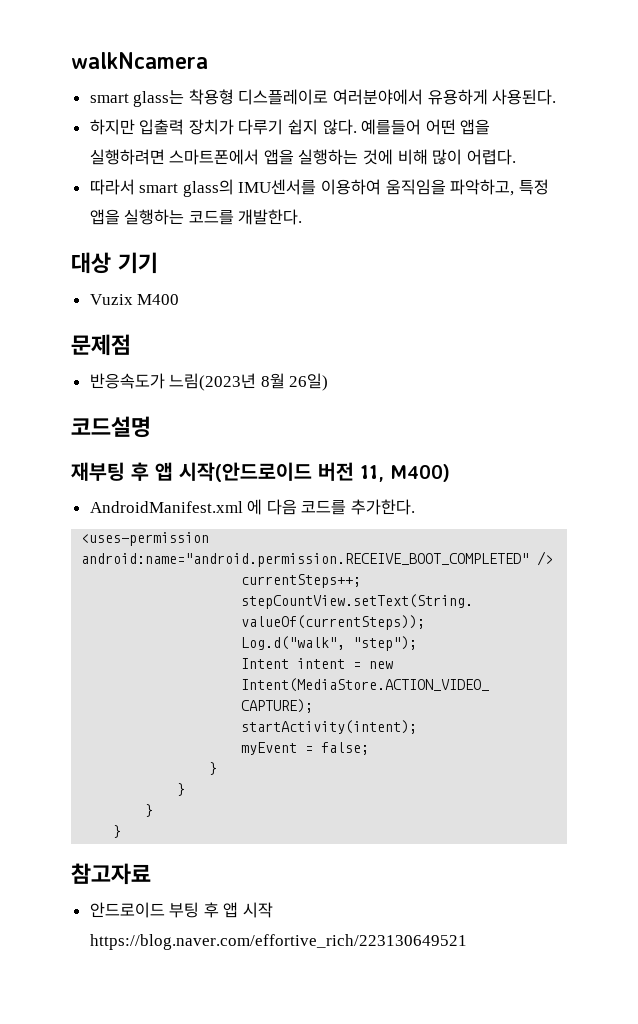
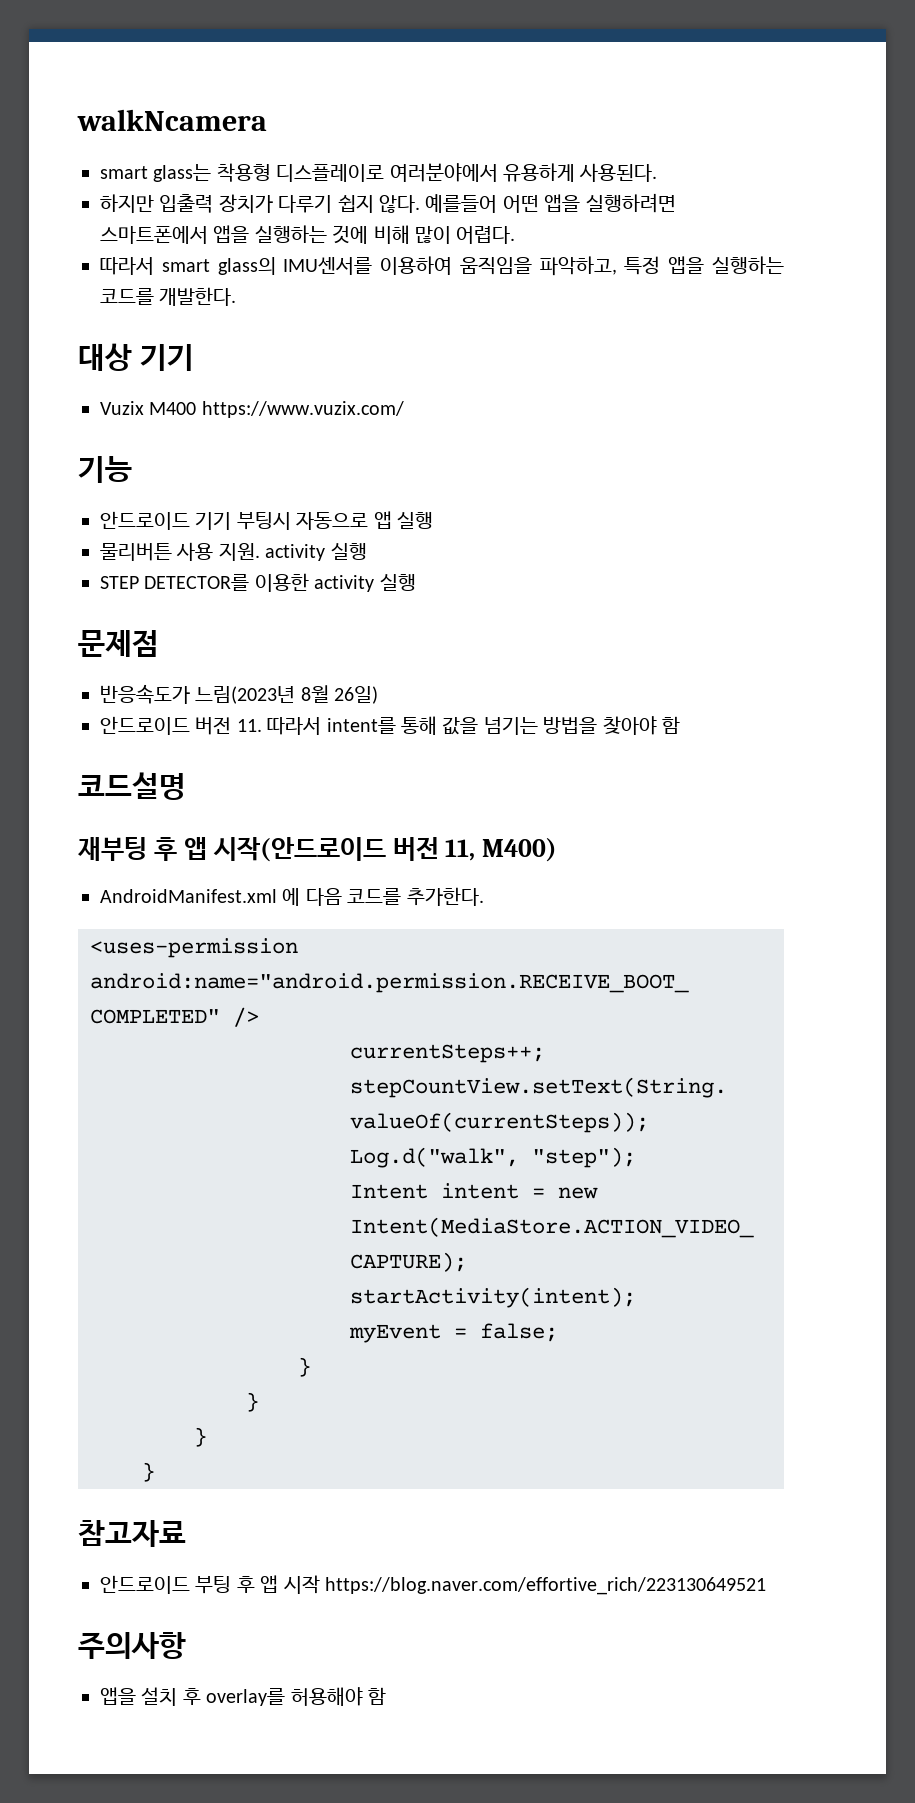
(180, 299) none -> [201,401,404,418] [78,456,132,483] [100,511,433,530] [100,542,367,561] [100,573,416,592] https://www.vuzix.com/ // 기능 // 안드로이드 기기 부팅시 자동으로 앱 실행 // 물리버튼 사용 지원. activity 실행 // STEP DETECTOR를 이용한 activity 실행
(329, 382) none -> [100,716,680,735] // 안드로이드 버전 11. 따라서 intent를 통해 값을 넘기는 방법을 찾아야 함
(467, 942) none -> [78,1632,186,1659] [100,1687,386,1706] // 주의사항 // 앱을 설치 후 overlay를 허용해야 함

